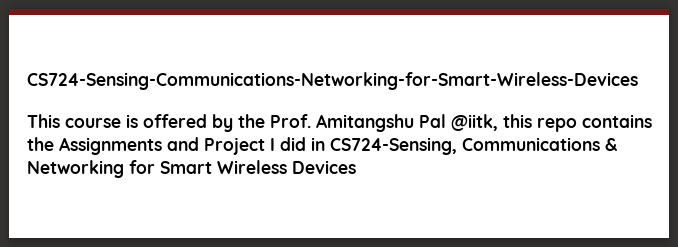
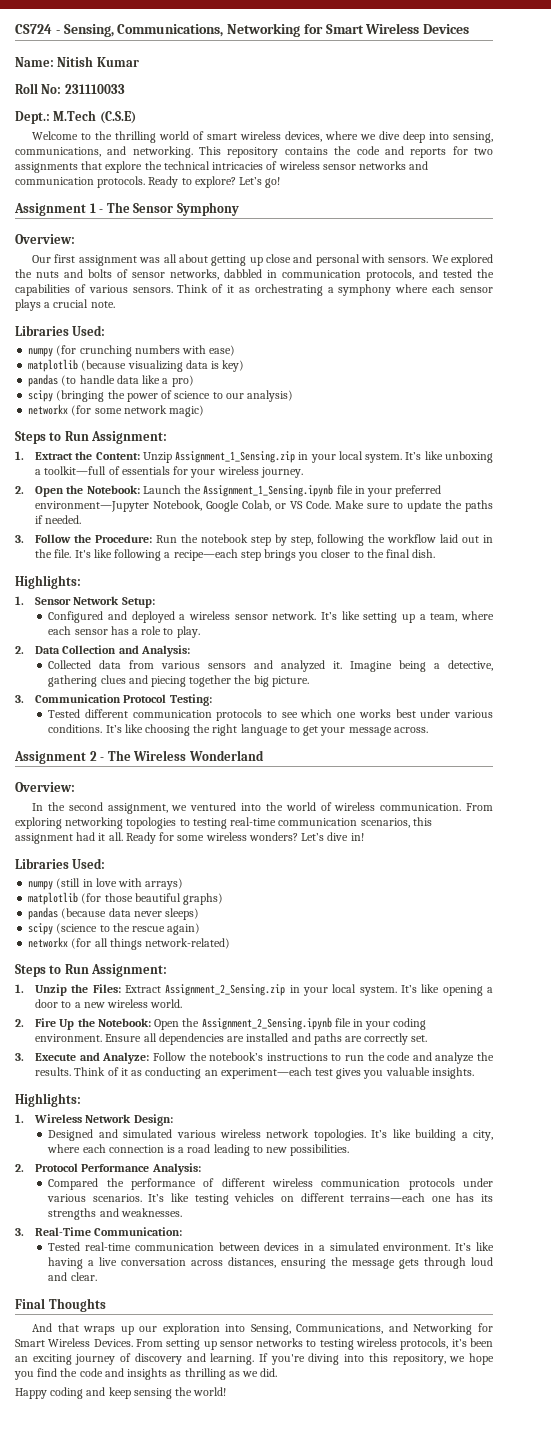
[27,72,638,90] [27,114,652,132] [27,137,617,155] CS724-Sensing-Communications-Networking-for-Smart-Wireless-Devices // This course is offered by the Prof. Amitangshu Pal @iitk, this repo contains the Assignments and Project I did in CS724-Sensing, Communications & -> [15,24,224,37] CS724 - Sensing, Communications,
(356, 167) none -> [15,56,139,67] [15,83,125,94] [15,110,136,124] [32,131,493,143] [15,146,494,158] [15,161,429,173] [15,176,281,188] [14,202,239,216] [15,234,75,244] [32,254,494,266] [15,269,494,281] [15,284,494,296] [15,299,115,311] [15,325,106,336] [28,345,236,357] [28,359,245,372] [28,374,194,387] [28,390,294,402] [28,404,205,417] [15,431,168,444] [15,451,494,463] [35,466,303,478] [15,484,442,497] [35,500,493,512] [35,515,82,524] [15,534,493,546] [35,549,436,561] [15,575,81,589] [15,596,155,608] [48,611,495,623] [48,626,200,638] [15,645,190,657] [48,660,493,672] [48,675,309,687] [15,694,212,706] [48,709,494,721] [48,724,428,736] [14,750,264,764] [15,782,75,792] [32,802,493,814] [15,817,432,829] [15,832,364,844] [15,858,106,869] [28,878,184,890] [28,892,224,905] [28,907,200,920] [28,923,201,935] [28,937,231,950] [15,964,168,977] [15,984,493,996] [35,999,183,1008] [15,1017,427,1030] [35,1033,428,1045] [15,1052,494,1064] [35,1067,474,1079] [15,1093,81,1107] [15,1114,173,1126] [48,1129,493,1141] [47,1144,350,1156] [15,1163,201,1175] [48,1178,494,1190] [47,1193,493,1205] [48,1208,182,1220] [15,1227,183,1236] [48,1242,495,1251] [48,1257,493,1269] [48,1272,97,1281] [15,1298,106,1312] [32,1323,493,1335] [15,1338,494,1350] [15,1353,495,1365] [14,1368,278,1380] [15,1387,227,1399] // Name: Nitish Kumar // Roll No: 231110033 // Dept.: M.Tech (C.S.E) // Welcome to the thrilling world of smart wireless devices, where we dive deep into sensing, communications, and networking. This repository contains the code and reports for two assignments that explore the technical intricacies of wireless sensor networks and communication protocols. Ready to explore? Let’s go! // Assignment 1 - The Sensor Symphony // Overview: // Our first assignment was all about getting up close and personal with sensors. We explored the nuts and bolts of sensor networks, dabbled in communication protocols, and tested the capabilities of various sensors. Think of it as orchestrating a symphony where each sensor plays a crucial note. // Libraries Used: // numpy (for crunching numbers with ease) // matplotlib (because visualizing data is key) // pandas (to handle data like a pro) // scipy (bringing the power of science to our analysis) // networkx (for some network magic) // Steps to Run Assignment: // 1. Extract the Content: Unzip Assignment_1_Sensing.zip in your local system. It’s like unboxing a toolkit—full of essentials for your wireless journey. // 2. Open the Notebook: Launch the Assignment_1_Sensing.ipynb file in your preferred environment—Jupyter Notebook, Google Colab, or VS Code. Make sure to update the paths if needed. // 3. Follow the Procedure: Run the notebook step by step, following the workflow laid out in the file. It's like following a recipe—each step brings you closer to the final dish. // Highlights: // 1. Sensor Network Setup: // Configured and deployed a wireless sensor network. It’s like setting up a team, where each sensor has a role to play. // 2. Data Collection and Analysis: // Collected data from various sensors and analyzed it. Imagine being a detective, gathering clues and piecing together the big picture. // 3. Communication Protocol Testing: // Tested different communication protocols to see which one works best under various conditions. It’s like choosing the right language to get your message across. // Assignment 2 - The Wireless Wonderland // Overview: // In the second assignment, we ventured into the world of wireless communication. From exploring networking topologies to testing real-time communication scenarios, this assignment had it all. Ready for some wireless wonders? Let’s dive in! // Libraries Used: // numpy (still in love with arrays) // matplotlib (for those beautiful graphs) // pandas (because data never sleeps) // scipy (science to the rescue again) // networkx (for all things network-related) // Steps to Run Assignment: // 1. Unzip the Files: Extract Assignment_2_Sensing.zip in your local system. It’s like opening a door to a new wireless world. // 2. Fire Up the Notebook: Open the Assignment_2_Sensing.ipynb file in your coding environment. Ensure all dependencies are installed and paths are correctly set. // 3. Execute and Analyze: Follow the notebook’s instructions to run the code and analyze the results. Think of it as conducting an experiment—each test gives you valuable insights. // Highlights: // 1. Wireless Network Design: // Designed and simulated various wireless network topologies. It’s like building a city, where each connection is a road leading to new possibilities. // 2. Protocol Performance Analysis: // Compared the performance of different wireless communication protocols under various scenarios. It’s like testing vehicles on different terrains—each one has its strengths and weaknesses. // 3. Real-Time Communication: // Tested real-time communication between devices in a simulated environment. It’s like having a live conversation across distances, ensuring the message gets through loud and clear. // Final Thoughts // And that wraps up our exploration into Sensing, Communications, and Networking for Smart Wireless Devices. From setting up sensor networks to testing wireless protocols, it’s been an exciting journey of discovery and learning. If you're diving into this repository, we hope you find the code and insights as thrilling as we did. // Happy coding and keep sensing the world!

